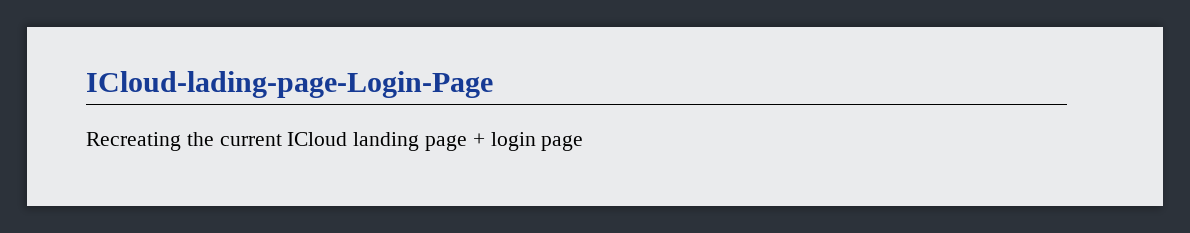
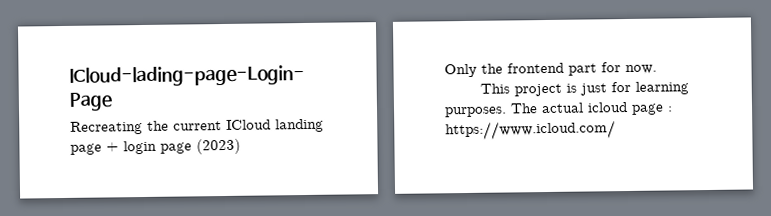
(584, 143) none -> [196,138,241,155] [444,62,657,78] [480,81,690,97] [444,102,673,118] [445,120,616,141] (2023) // Only the frontend part for now. // This project is just for learning purposes. The actual icloud page : https://www.icloud.com/

